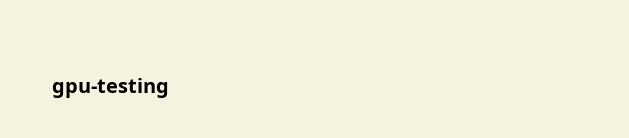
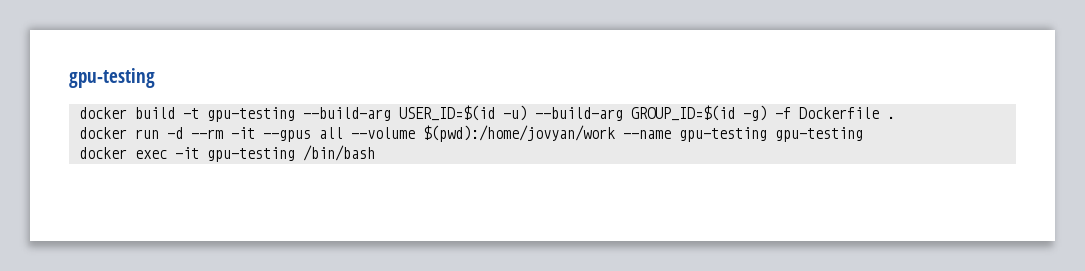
[52,78,169,98] gpu-testing -> [69,68,155,88] [78,105,895,122] [78,125,863,142] [78,145,375,162] gpu-testing // docker build -t gpu-testing --build-arg USER_ID=$(id -u) --build-arg GROUP_ID=$(id -g) -f Dockerfile . // docker run -d --rm -it --gpus all --volume $(pwd):/home/jovyan/work --name gpu-testing gpu-testing // docker exec -it gpu-testing /bin/bash

